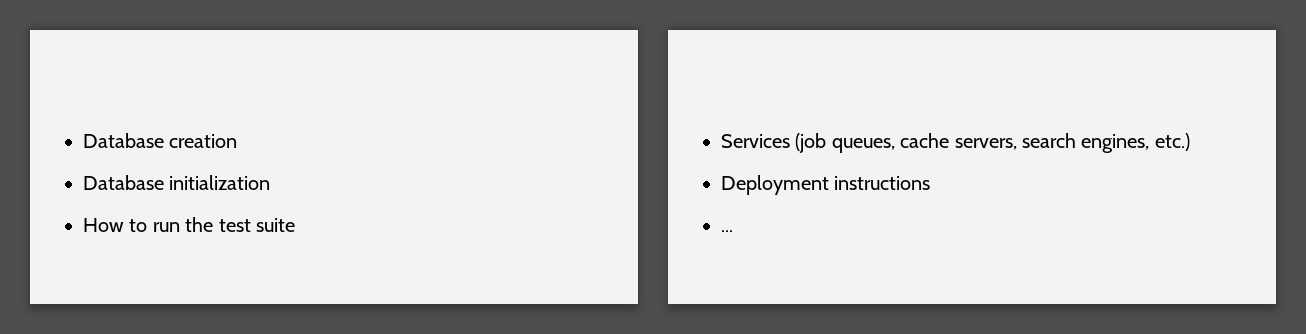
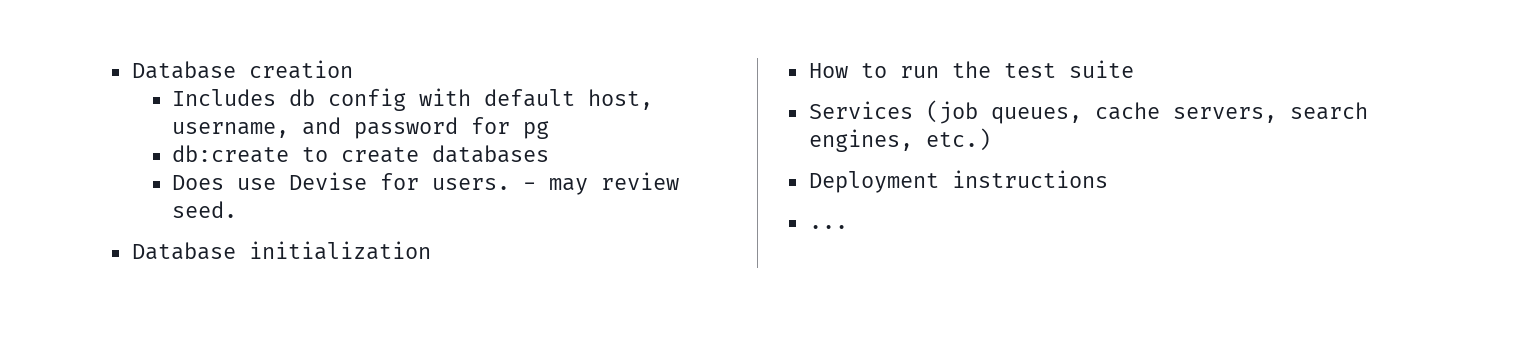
(238, 141) none -> [172,88,654,111] [172,117,550,139] [172,145,550,163] [172,172,680,195] [172,201,238,218] // Includes db config with default host, username, and password for pg // db:create to create databases // Does use Devise for users. - may review seed.

